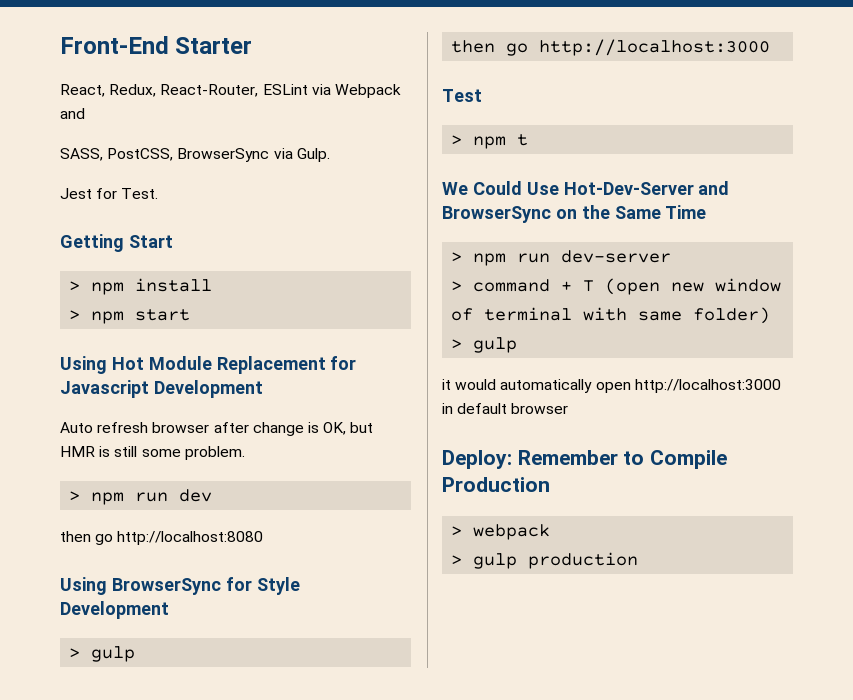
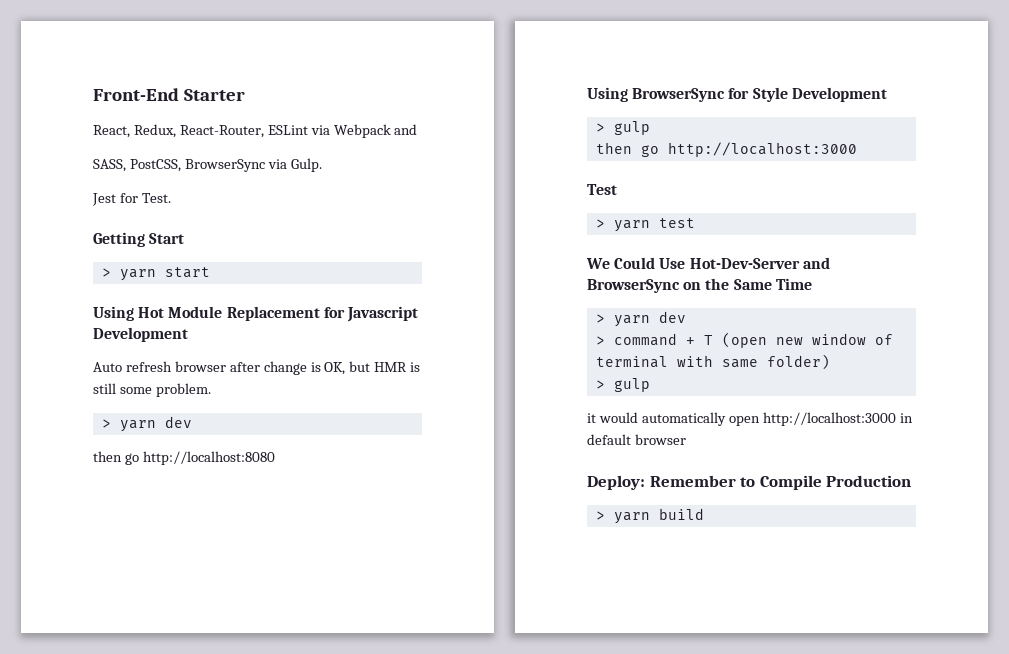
[91,278,213,295] [69,310,125,324] npm install // > npm -> [119,269,156,281] yarn
[91,492,169,505] npm run -> [119,420,156,432] yarn
[473,134,529,149] npm t -> [613,218,695,232] yarn test
[473,250,672,266] npm run dev-server -> [613,311,686,327] yarn dev
[473,524,551,540] [451,552,639,569] webpack // > gulp production -> [613,508,704,524] yarn build

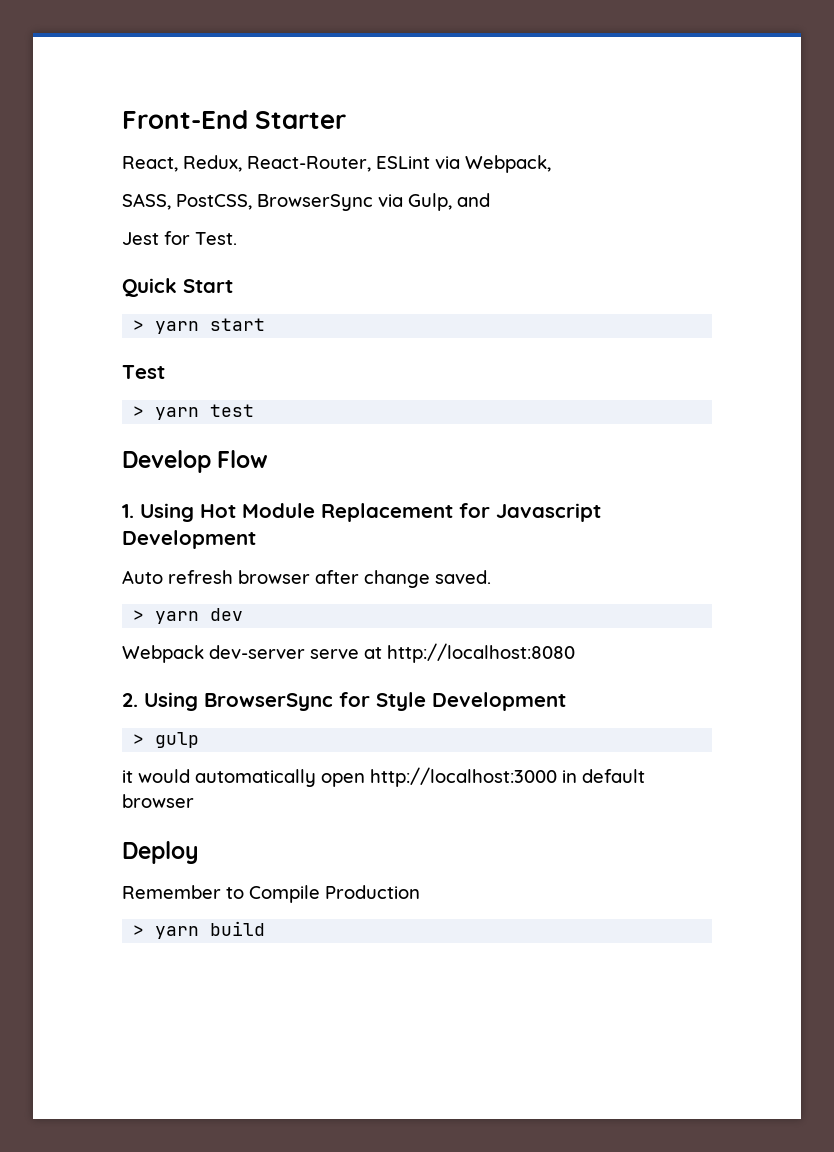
[333,124,418,138] Webpack and -> [465,155,551,173] Webpack,
[290,158,322,172] Gulp. -> [408,193,490,211] Gulp, and
[93,232,145,247] Getting -> [122,278,177,297] Quick
(210, 272) none -> [122,365,165,379] [133,404,255,420] [122,450,269,473] [122,504,134,518] Test // > yarn test // Develop Flow // 1.
[310,361,421,375] [93,383,211,397] [101,416,192,432] [93,451,139,465] is OK, but HMR is still some problem. // > yarn dev // then go -> [435,570,491,584] [133,608,244,624] [122,645,382,663] saved. // > yarn dev // Webpack dev-server serve at
(275, 458) none -> [122,693,138,707] 2.
[595,142,857,157] [587,184,617,195] [595,218,695,232] [586,257,830,269] [587,278,812,293] [595,311,686,327] [595,332,893,348] [595,354,830,370] [595,378,650,392] // then go http://localhost:3000 // Test // > yarn test // We Could Use Hot-Dev-Server and BrowserSync on the Same Time // > yarn dev // > command + T (open new window of terminal with same folder) // > gulp -> (200, 740) none
[587,475,645,490] Deploy: -> [122,841,199,864] Deploy //

